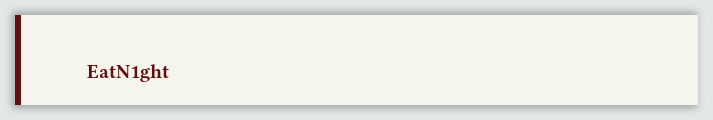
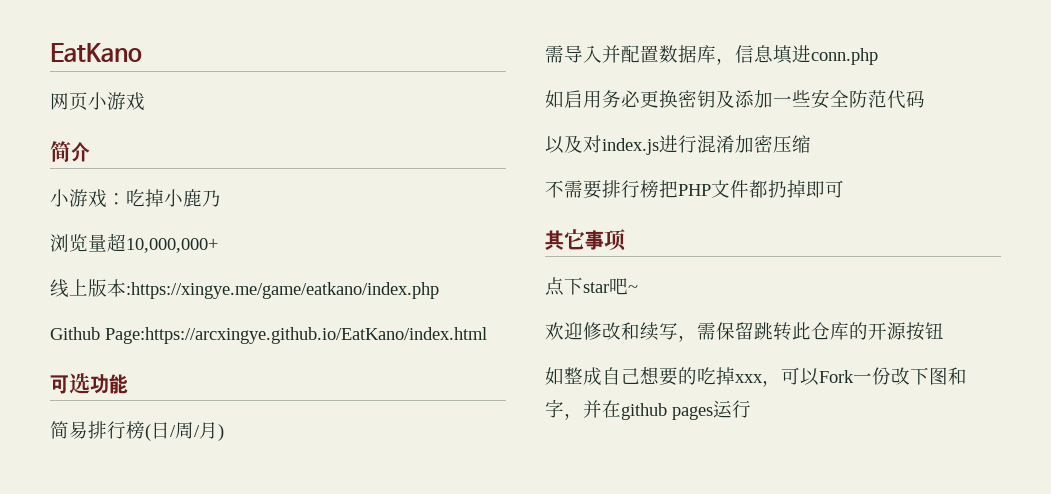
[87,64,169,82] EatN1ght -> [50,43,142,62] [50,92,145,111] [50,141,90,162] [50,189,221,208] [50,233,218,253] [50,279,439,299] [50,327,487,344] [50,373,128,394] [50,421,224,441] [545,45,878,65] [545,89,925,109] [545,135,811,155] [545,180,844,199] [545,229,626,251] [545,277,638,296] [545,322,944,342] [545,366,967,387] [545,399,751,420] EatKano // 网页小游戏 // 简介 // 小游戏：吃掉小鹿乃 // 浏览量超10,000,000+ // 线上版本:https://xingye.me/game/eatkano/index.php // Github Page:https://arcxingye.github.io/EatKano/index.html // 可选功能 // 简易排行榜(日/周/月) // 需导入并配置数据库，信息填进conn.php // 如启用务必更换密钥及添加一些安全防范代码 // 以及对index.js进行混淆加密压缩 // 不需要排行榜把PHP文件都扔掉即可 // 其它事项 // 点下star吧~ // 欢迎修改和续写，需保留跳转此仓库的开源按钮 // 如整成自己想要的吃掉xxx，可以Fork一份改下图和字，并在github pages运行

